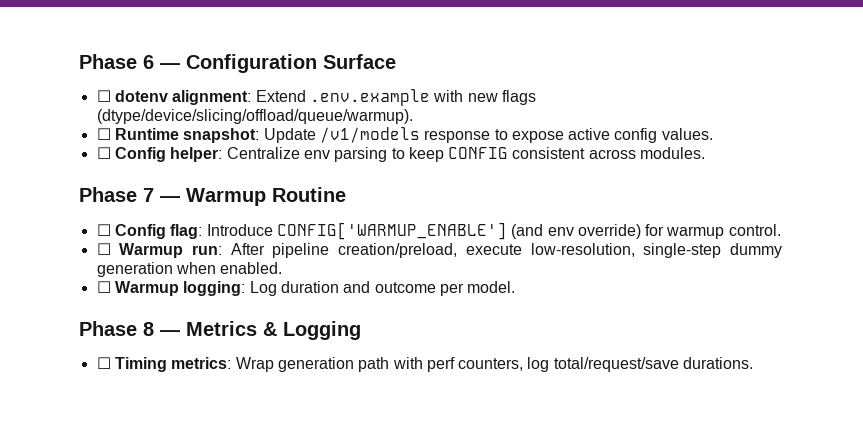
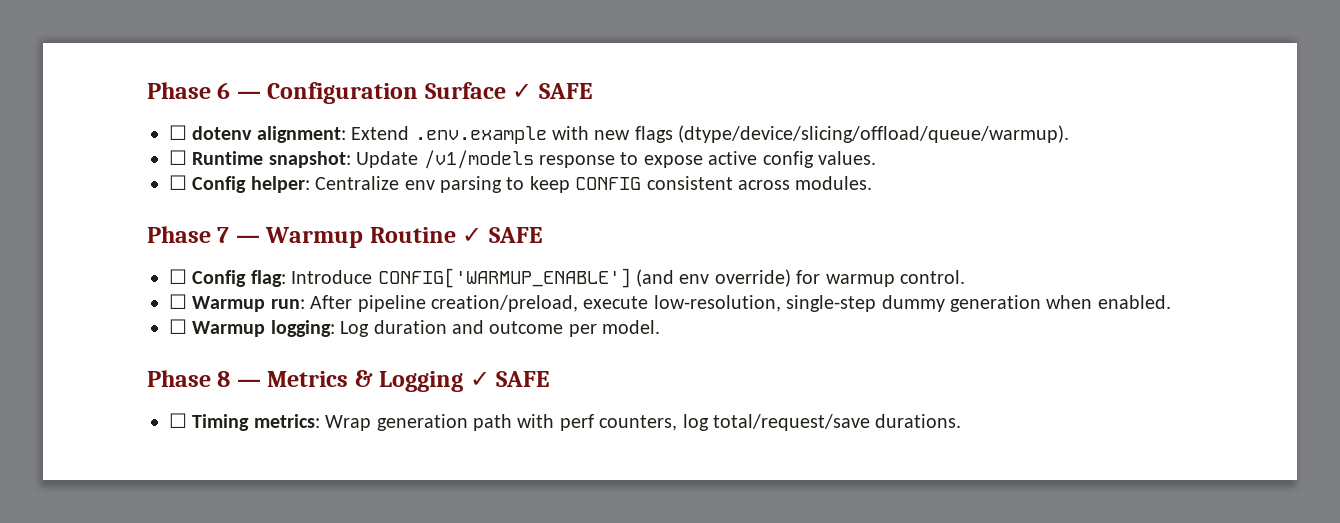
(396, 61) none -> [512,83,592,99] ✓ SAFE
(346, 194) none -> [462,227,542,243] ✓ SAFE
(361, 330) none -> [469,371,550,387] ✓ SAFE

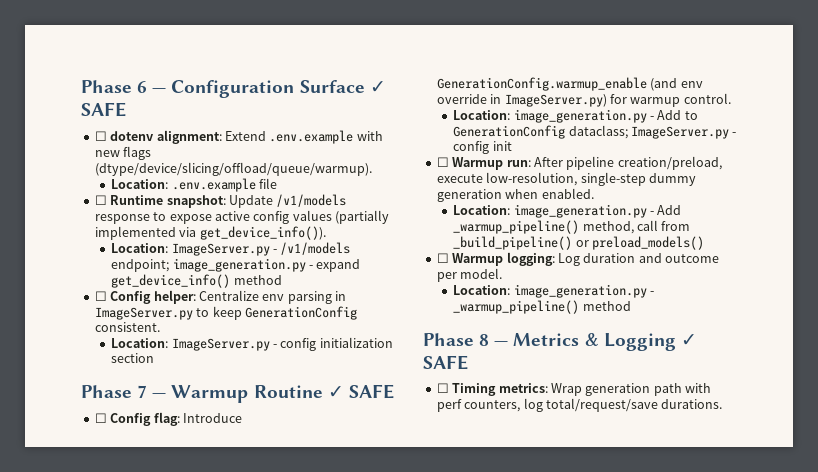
(1070, 134) none -> [111,178,277,192] // Location: .env.example file
[817,151,876,165] values. -> [292,210,389,224] [94,226,326,240] [111,242,351,256] [111,258,361,272] [111,274,282,288] values (partially implemented via get_device_info()). // Location: ImageServer.py - /v1/models endpoint; image_generation.py - expand get_device_info() method
[506,176,873,193] to keep CONFIG consistent across modules. -> [335,291,346,301] [94,306,357,320] [94,322,160,332] [111,337,393,351] [111,353,155,363] in ImageServer.py to keep GenerationConfig consistent. // Location: ImageServer.py - config initialization section
[377,268,631,288] CONFIG['WARMUP_ENABLE'] -> [436,77,647,91] GenerationConfig.warmup_enable
[714,269,791,287] override) -> [436,94,607,107] override in ImageServer.py)
(965, 277) none -> [453,109,698,123] [453,125,737,139] [453,141,512,154] // Location: image_generation.py - Add to GenerationConfig dataclass; ImageServer.py - config init
(1171, 302) none -> [453,204,682,218] [453,220,691,234] [453,236,704,250] // Location: image_generation.py - Add _warmup_pipeline() method, call from _build_pipeline() or preload_models()
(661, 327) none -> [453,284,654,298] [453,300,631,314] // Location: image_generation.py - _warmup_pipeline() method

